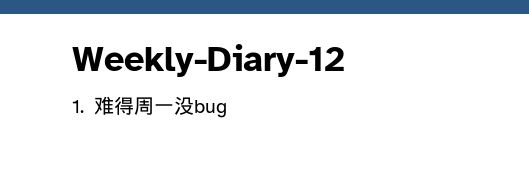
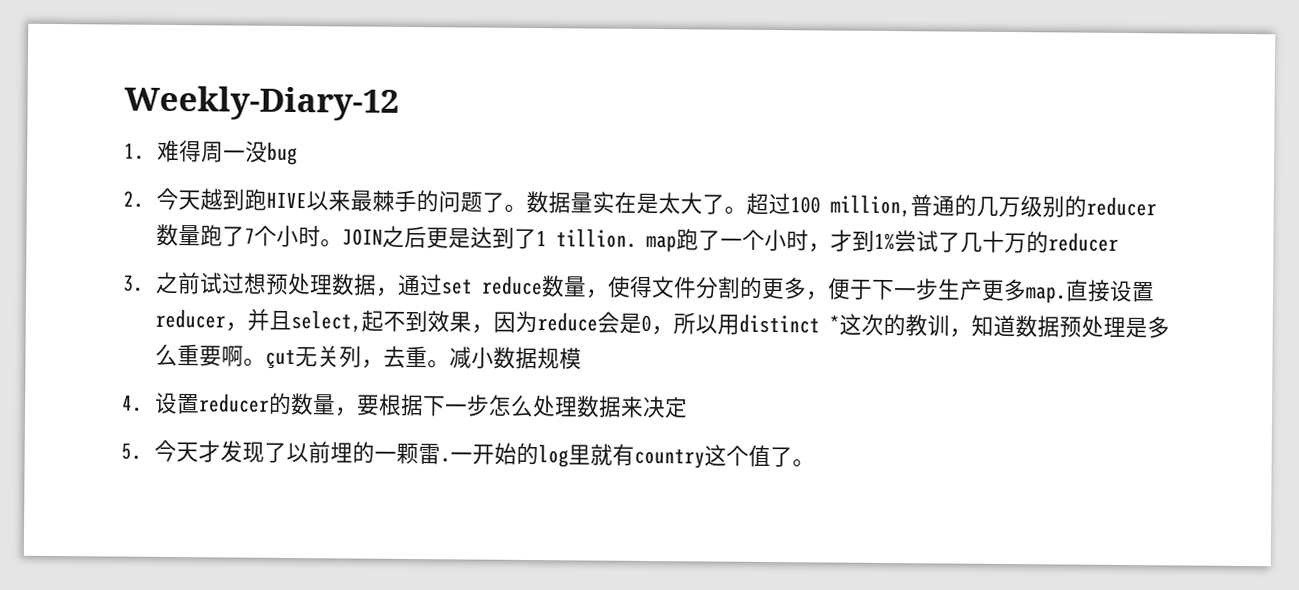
(228, 109) none -> [123,187,1157,218] [155,223,1119,254] [123,271,1155,304] [154,308,1170,339] [154,343,582,370] [122,392,688,419] [121,439,815,469] // 2.今天越到跑HIVE以来最棘手的问题了。数据量实在是太大了。超过100 million,普通的几万级别的reducer数量跑了7个小时。JOIN之后更是达到了1 tillion. map跑了一个小时，才到1%尝试了几十万的reducer // 3.之前试过想预处理数据，通过set reduce数量，使得文件分割的更多，便于下一步生产更多map.直接设置reducer，并且select,起不到效果，因为reduce会是0，所以用distinct *这次的教训，知道数据预处理是多么重要啊。çut无关列，去重。减小数据规模 // 4.设置reducer的数量，要根据下一步怎么处理数据来决定 // 5.今天才发现了以前埋的一颗雷.一开始的log里就有country这个值了。

